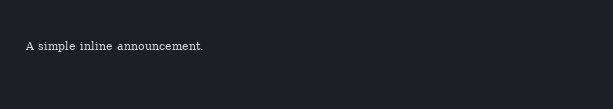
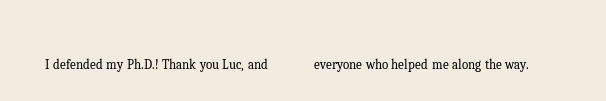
[25,41,204,52] A simple inline announcement. -> [45,58,530,72] I defended my Ph.D.! Thank you Luc, and everyone who helped me along the way.

